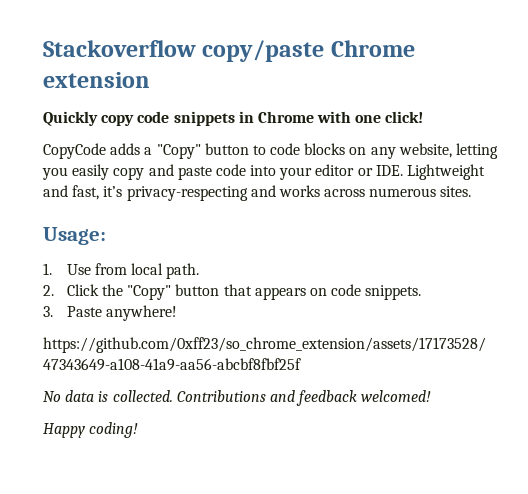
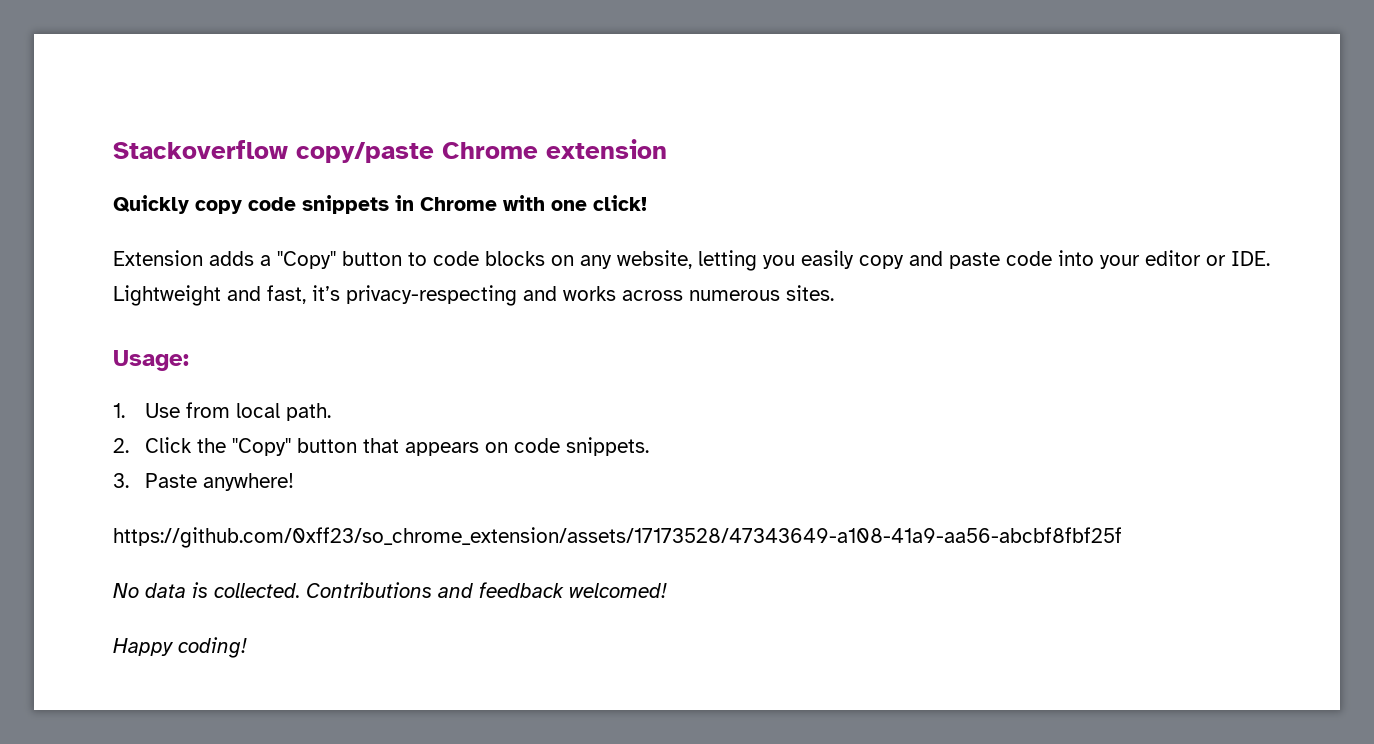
[43,143,106,159] CopyCode -> [113,250,203,266] Extension

